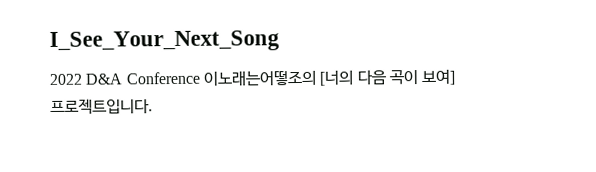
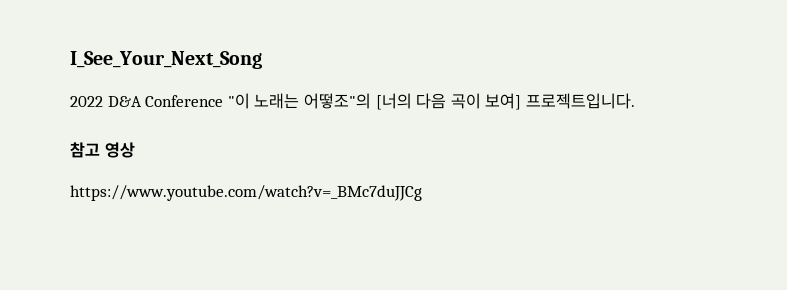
[202,70,316,86] 이노래는어떻조의 -> [227,93,371,109] "이 노래는 어떻조"의
(153, 106) none -> [70,142,135,158] [70,185,422,201] // 참고 영상 // https://www.youtube.com/watch?v=_BMc7duJJCg

